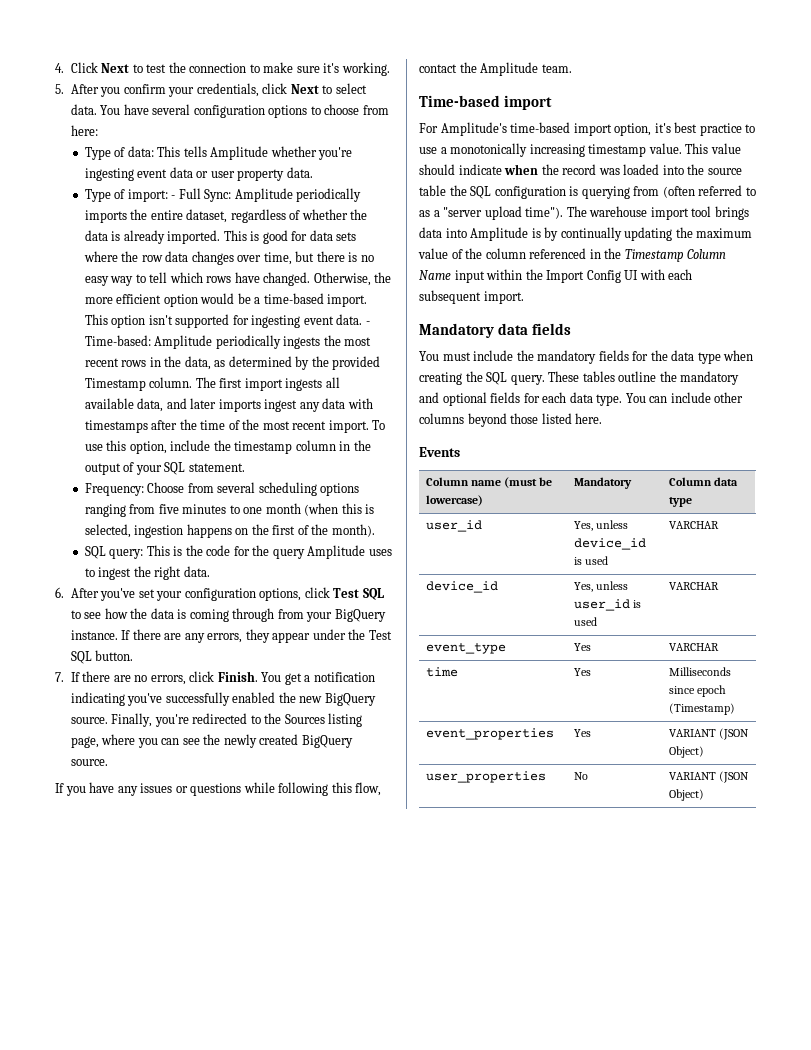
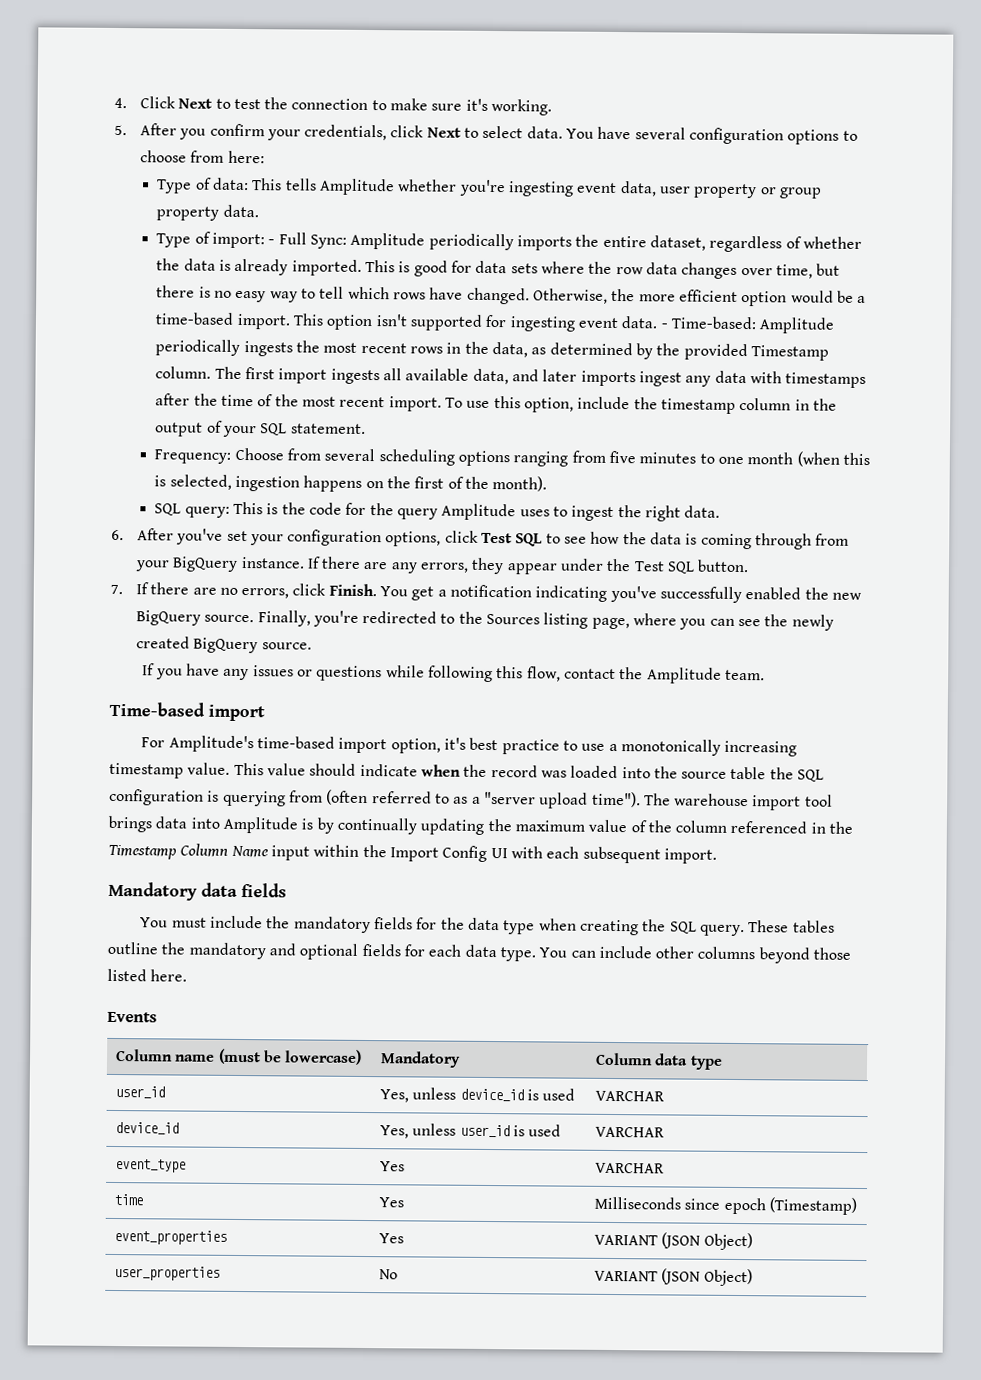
[169,167,235,178] data or user -> [619,181,822,199] data, user property or group

